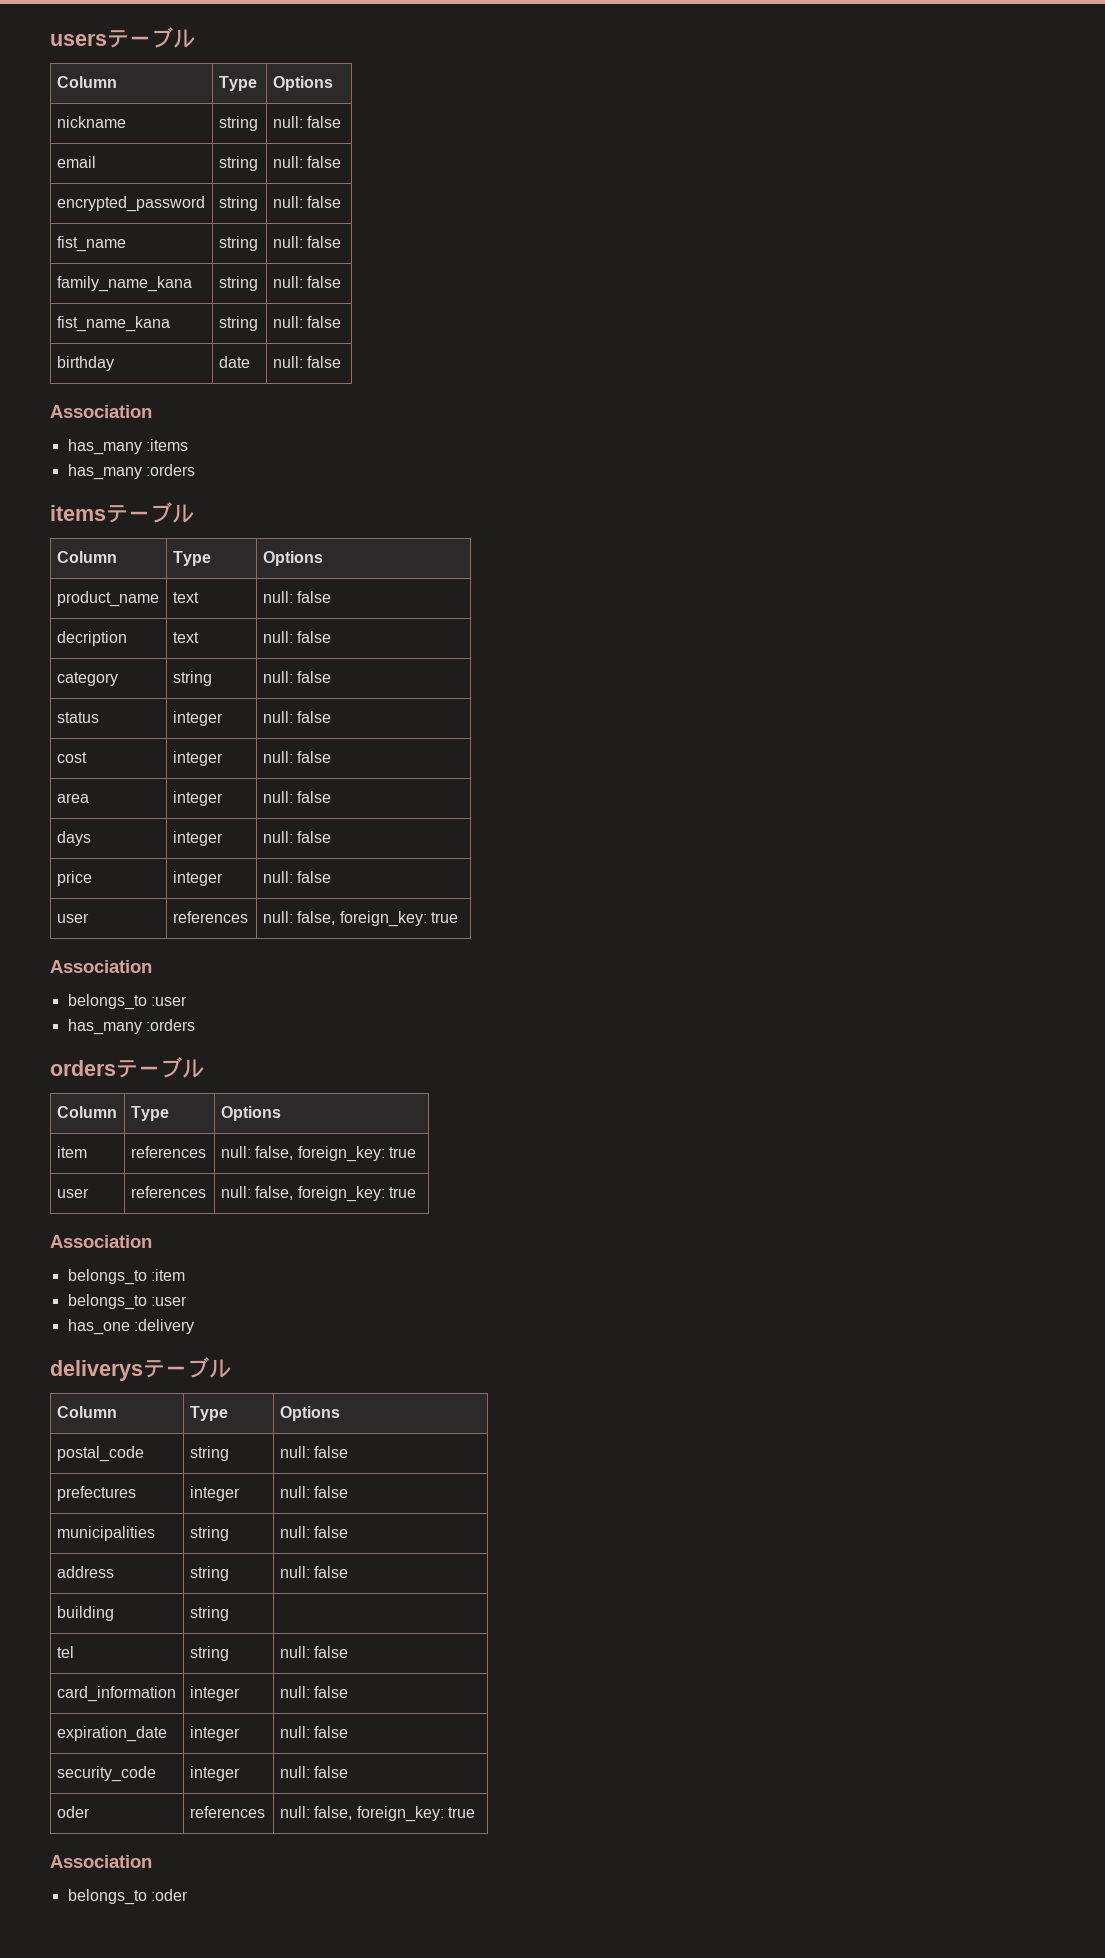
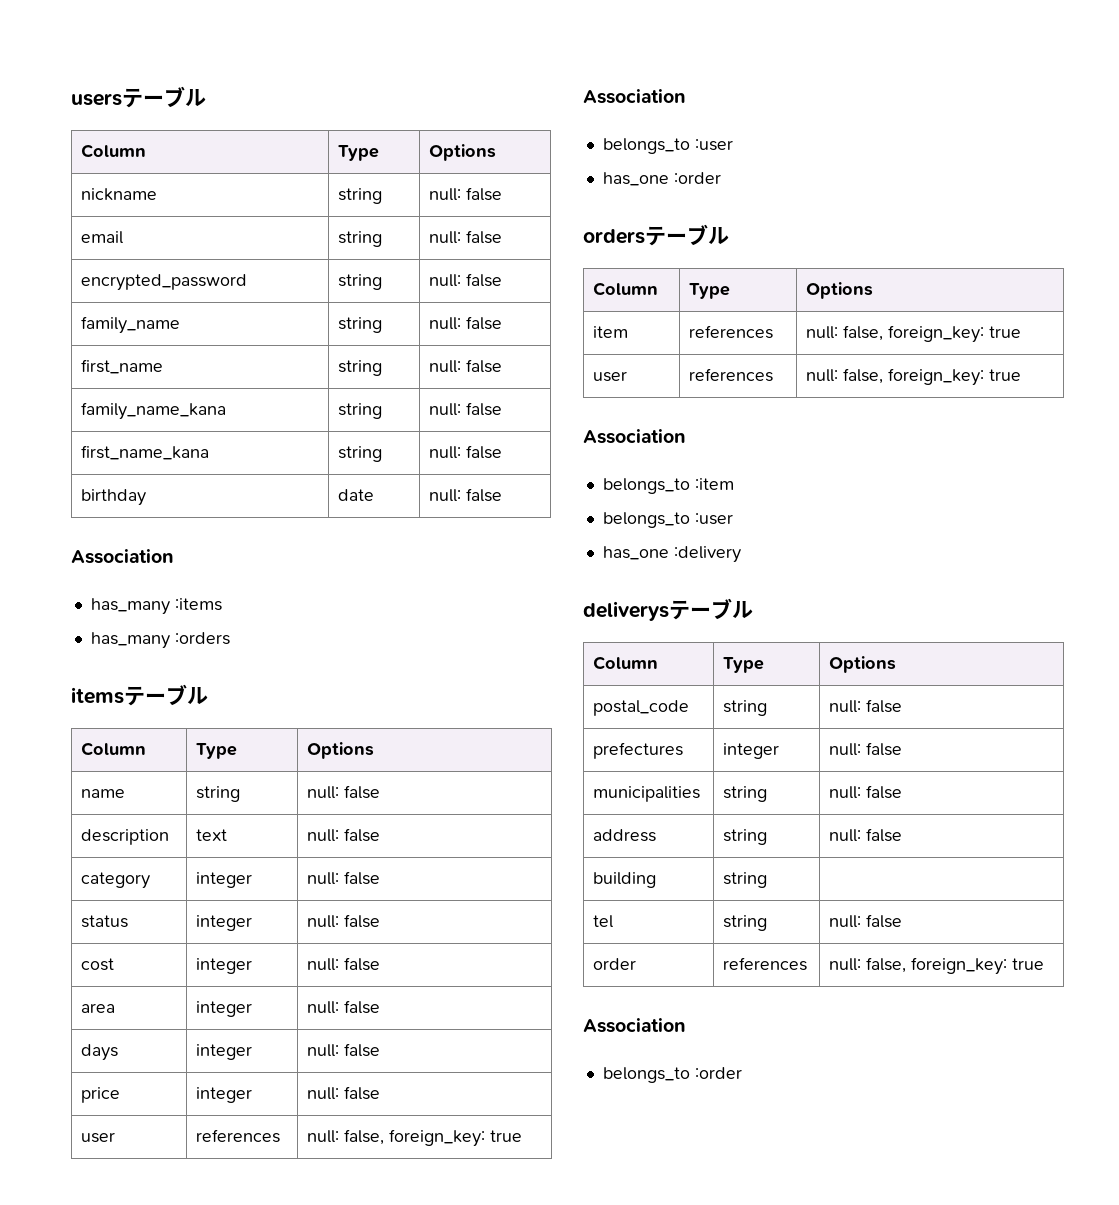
[56,236,126,252] fist_name -> [81,316,181,334] [338,317,383,333] [429,316,503,330] [81,359,164,374] family_name | string | null: false // first_name
[56,316,170,332] fist_name_kana -> [81,445,210,460] first_name_kana
[56,591,159,607] [172,592,199,603] [262,591,332,603] [56,631,127,646] product_name | text | null: false // decription -> [81,789,126,798] [196,786,241,802] [307,785,381,799] [81,829,170,845] name | string | null: false // description
[172,671,212,686] string -> [196,872,253,888] integer
[67,1019,195,1035] has_many :orders -> [602,172,721,186] has_one :order
[56,1686,176,1702] [189,1686,240,1701] [279,1686,349,1698] [56,1726,167,1742] [189,1726,240,1741] [279,1726,349,1738] [56,1766,156,1782] [189,1766,240,1781] [279,1766,349,1778] [56,1806,90,1818] [189,1806,265,1818] [279,1806,475,1822] [50,1855,152,1868] [67,1889,188,1905] card_information | integer | null: false // expiration_date | integer | null: false // security_code | integer | null: false // oder | references | null: false, foreign_key: true // Association // belongs_to :oder -> [593,958,637,970] [723,957,808,971] [829,957,1045,975] [583,1018,686,1033] [602,1067,742,1083] order | references | null: false, foreign_key: true // Association // belongs_to :order

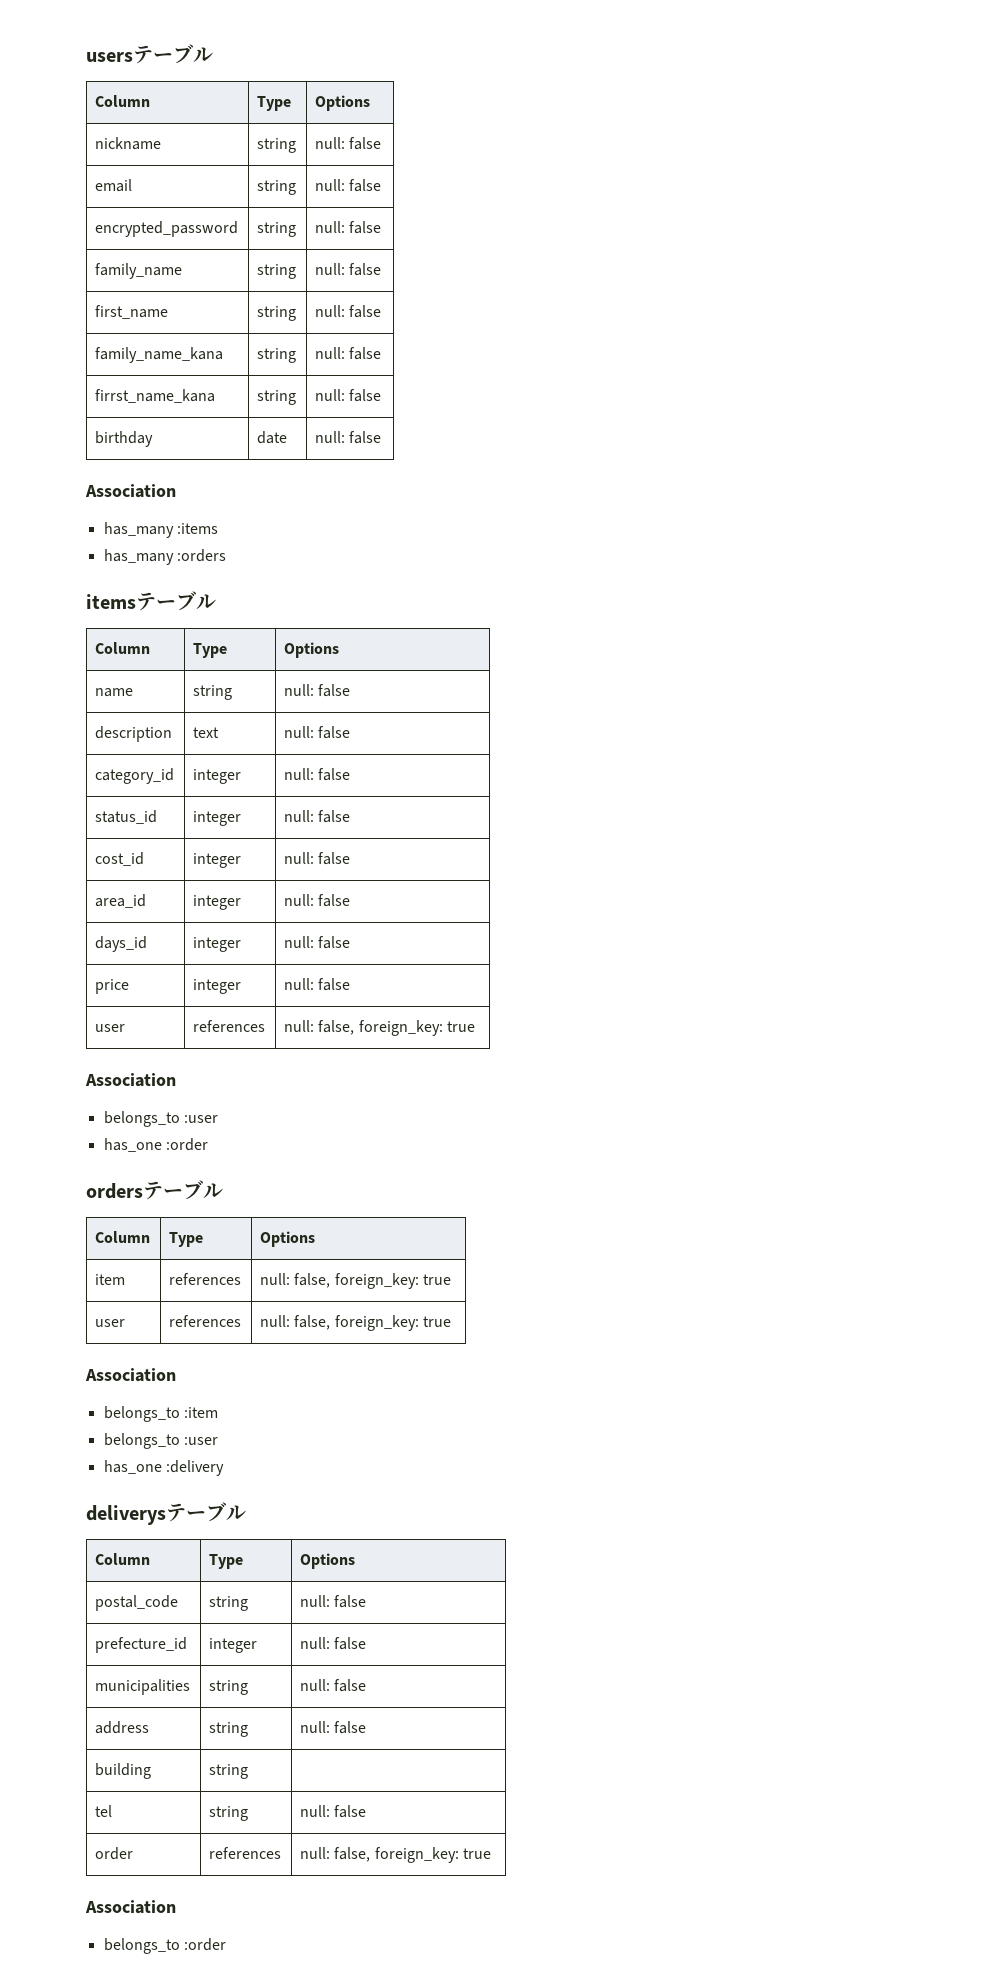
[81,445,210,460] first_name_kana -> [95,389,216,403] firrst_name_kana
[81,872,151,889] [196,872,253,888] [307,871,381,885] [81,915,129,928] [196,915,253,931] [307,914,381,928] [81,958,115,971] [196,958,253,974] [307,957,381,971] [81,1003,116,1013] [196,1001,253,1017] [307,1000,381,1014] [81,1044,119,1061] category | integer | null: false // status | integer | null: false // cost | integer | null: false // area | integer | null: false // days -> [95,768,175,784] [193,769,242,784] [284,768,351,781] [95,810,158,824] [193,811,242,826] [284,810,351,823] [95,852,145,866] [193,853,242,868] [284,852,351,865] [95,894,147,908] [193,895,242,910] [284,894,351,907] [95,936,148,952] category_id | integer | null: false // status_id | integer | null: false // cost_id | integer | null: false // area_id | integer | null: false // days_id
[593,742,684,759] prefectures -> [95,1637,188,1653] prefecture_id

